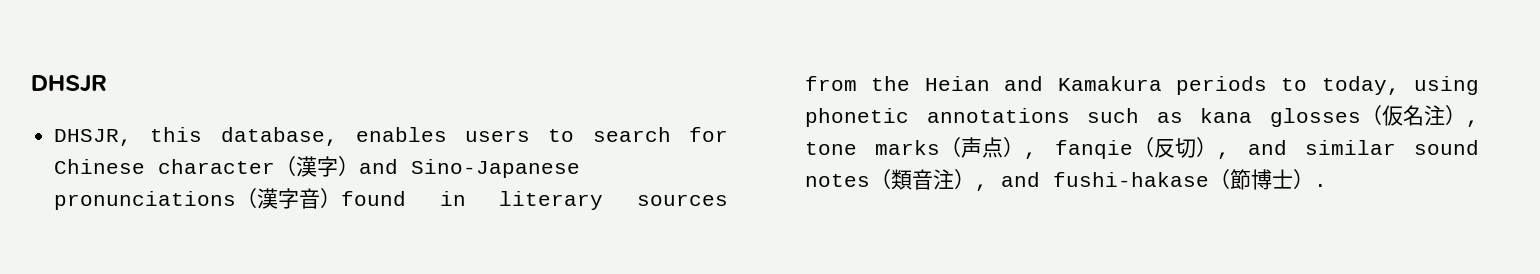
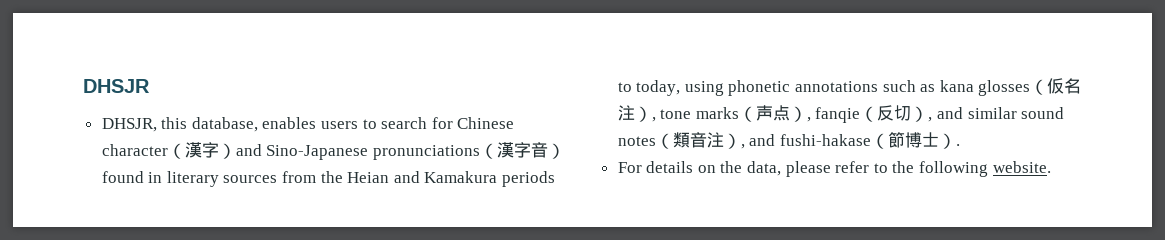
(1328, 185) none -> [617,161,1051,177] // For details on the data, please refer to the following website.

